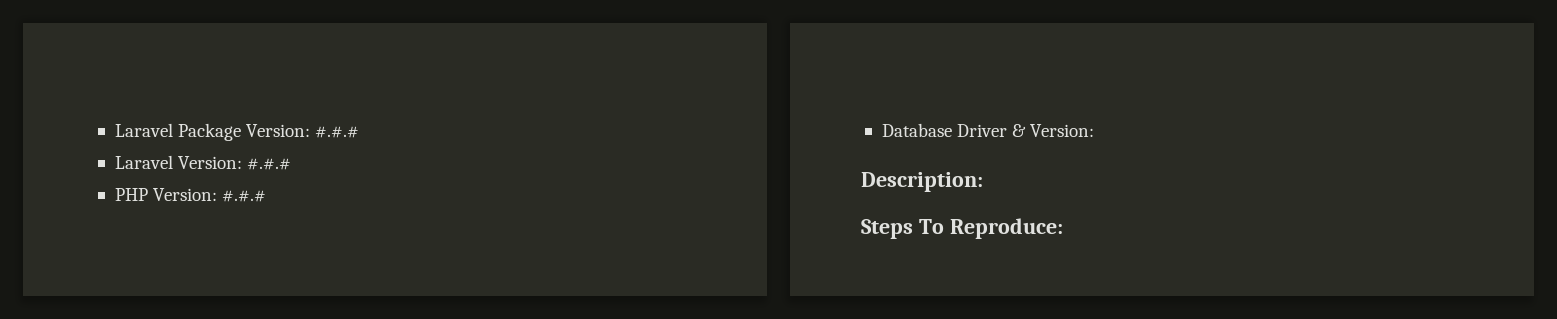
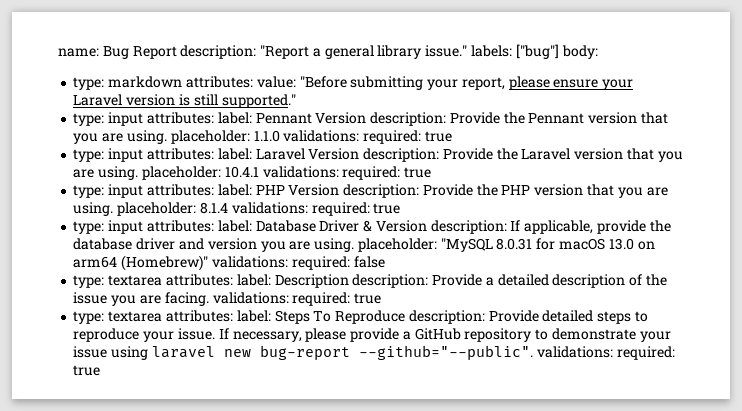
[114,123,360,141] [114,155,292,170] [114,188,267,202] [881,123,1095,137] [861,172,983,192] [861,218,1063,239] Laravel Package Version: #.#.# // Laravel Version: #.#.# // PHP Version: #.#.# // Database Driver & Version: // Description: // Steps To Reproduce: -> [58,44,598,59] [73,76,634,90] [73,94,296,108] [73,112,668,126] [73,130,452,144] [73,148,683,162] [73,166,432,180] [73,184,668,198] [73,202,401,216] [73,220,671,234] [73,238,655,252] [73,255,385,271] [73,274,667,288] [73,292,382,306] [73,310,648,324] [73,328,671,342] [73,345,675,360] [73,365,101,376] name: Bug Report description: "Report a general library issue." labels: ["bug"] body: // type: markdown attributes: value: "Before submitting your report, please ensure your Laravel version is still supported." // type: input attributes: label: Pennant Version description: Provide the Pennant version that you are using. placeholder: 1.1.0 validations: required: true // type: input attributes: label: Laravel Version description: Provide the Laravel version that you are using. placeholder: 10.4.1 validations: required: true // type: input attributes: label: PHP Version description: Provide the PHP version that you are using. placeholder: 8.1.4 validations: required: true // type: input attributes: label: Database Driver & Version description: If applicable, provide the database driver and version you are using. placeholder: "MySQL 8.0.31 for macOS 13.0 on arm64 (Homebrew)" validations: required: false // type: textarea attributes: label: Description description: Provide a detailed description of the issue you are facing. validations: required: true // type: textarea attributes: label: Steps To Reproduce description: Provide detailed steps to reproduce your issue. If necessary, please provide a GitHub repository to demonstrate your issue using laravel new bug-report --github="--public". validations: required: true

